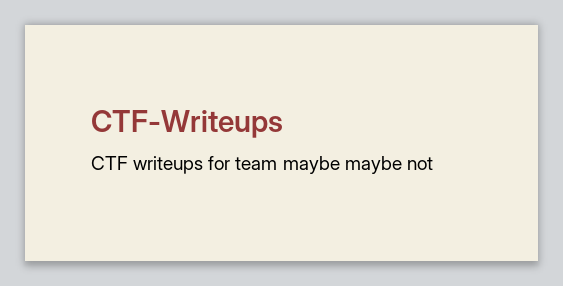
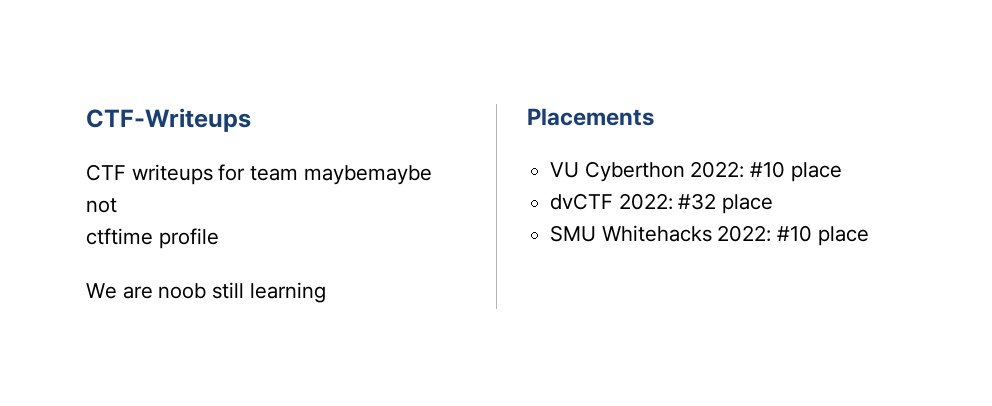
[282,156,402,174] maybe maybe -> [303,165,432,185] maybemaybe
(433, 163) none -> [86,228,219,249] [86,282,326,303] [527,108,654,126] [550,161,842,182] [550,193,774,214] [550,225,869,246] // ctftime profile // We are noob still learning // Placements // VU Cyberthon 2022: #10 place // dvCTF 2022: #32 place // SMU Whitehacks 2022: #10 place

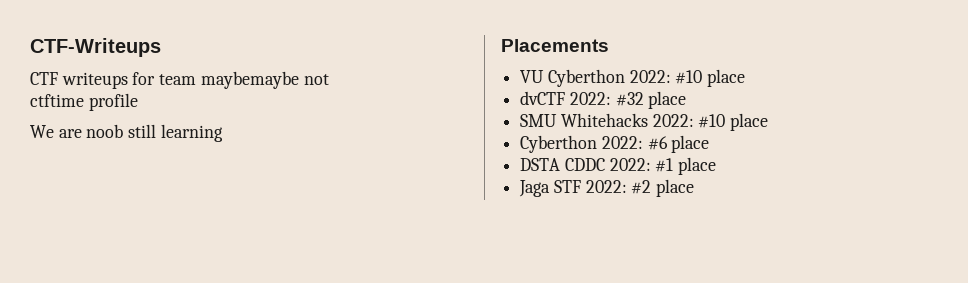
(869, 236) none -> [520,135,710,153] [520,157,717,175] [519,179,695,197] // Cyberthon 2022: #6 place // DSTA CDDC 2022: #1 place // Jaga STF 2022: #2 place

